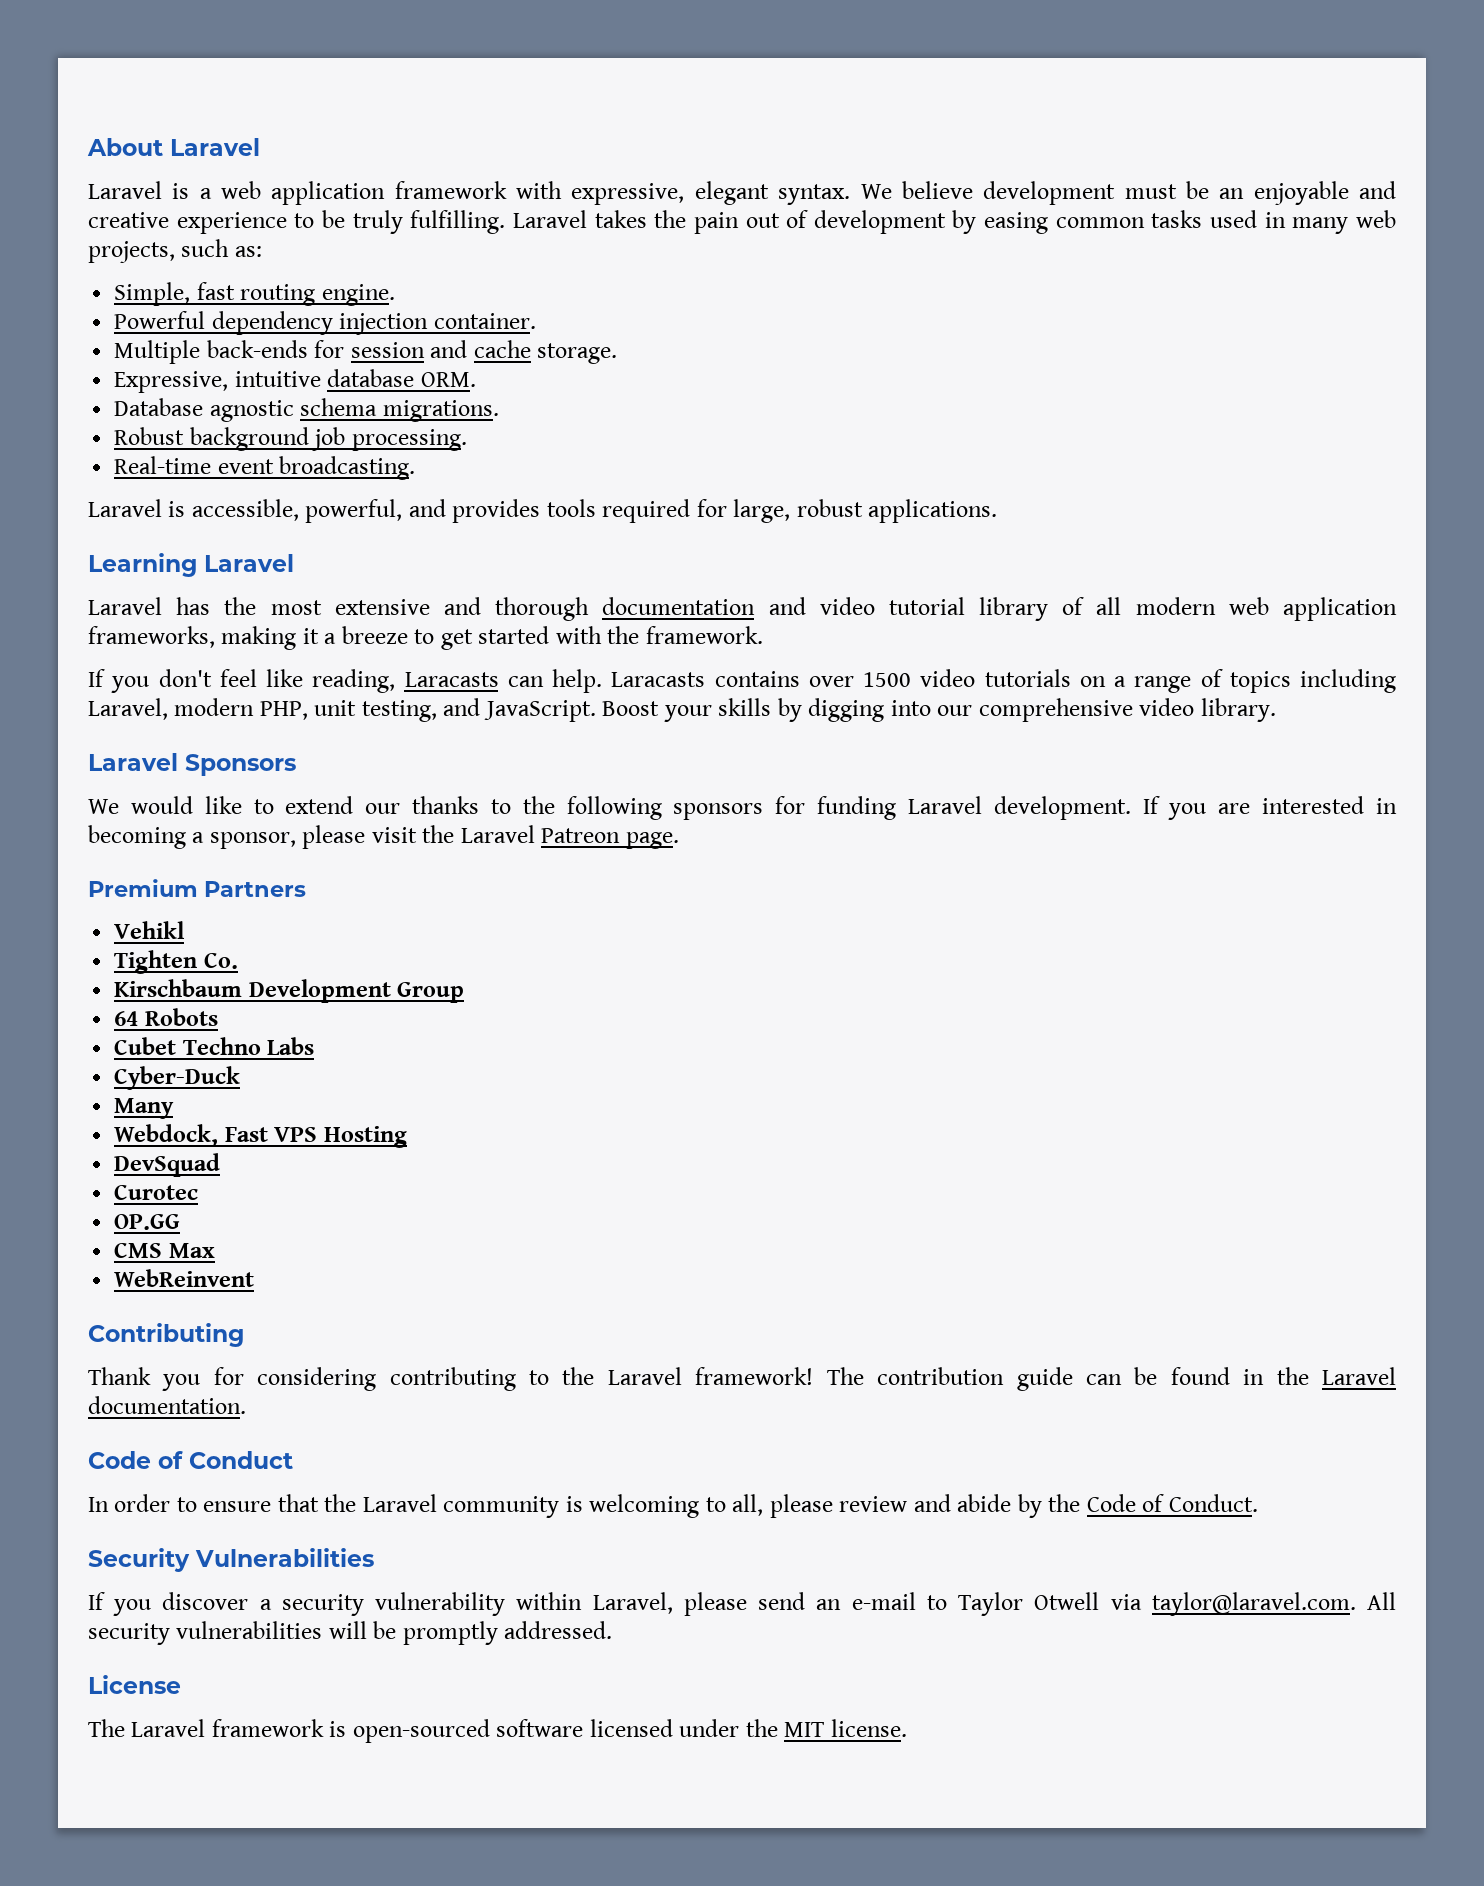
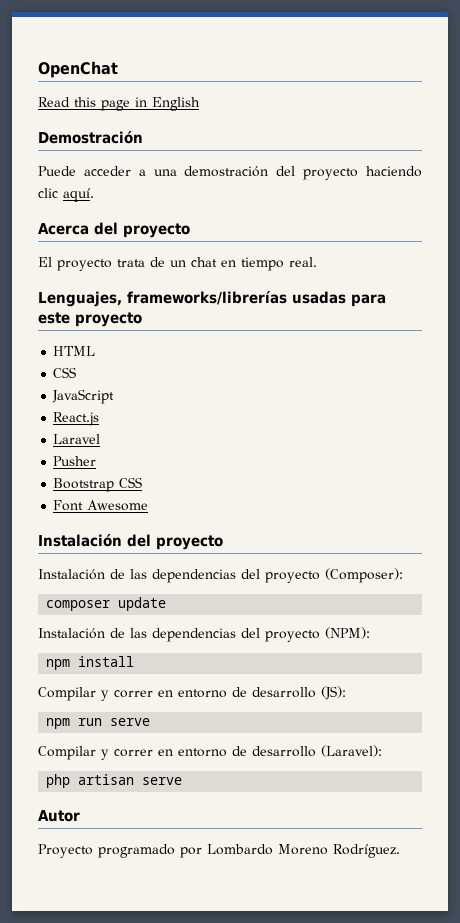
[87,138,260,156] [88,181,1396,205] [88,210,1397,234] [88,239,262,263] [114,282,395,306] [114,311,536,335] [114,340,618,364] [114,369,476,393] [114,398,499,422] [114,427,467,451] [114,456,416,480] [88,499,998,523] [88,553,294,577] [88,597,1397,621] [88,626,763,650] [88,669,1396,693] [88,698,1276,722] [88,753,296,776] [88,796,1398,820] [88,825,679,849] [88,879,307,897] [114,921,186,939] [114,950,238,974] [114,979,465,1003] [114,1008,218,1026] [114,1037,315,1055] [114,1066,241,1090] [114,1098,175,1119] [114,1124,407,1148] [114,1153,221,1177] [114,1185,199,1200] [114,1214,181,1230] [114,1243,215,1258] [114,1269,255,1287] [88,1323,244,1347] [88,1367,1396,1391] [88,1396,246,1414] [88,1451,293,1469] [88,1494,1258,1518] [88,1548,374,1572] [88,1592,1396,1616] [88,1621,613,1645] [88,1675,181,1694] [88,1719,907,1743] About Laravel // Laravel is a web application framework with expressive, elegant syntax. We believe development must be an enjoyable and creative experience to be truly fulfilling. Laravel takes the pain out of development by easing common tasks used in many web projects, such as: // Simple, fast routing engine. // Powerful dependency injection container. // Multiple back-ends for session and cache storage. // Expressive, intuitive database ORM. // Database agnostic schema migrations. // Robust background job processing. // Real-time event broadcasting. // Laravel is accessible, powerful, and provides tools required for large, robust applications. // Learning Laravel // Laravel has the most extensive and thorough documentation and video tutorial library of all modern web application frameworks, making it a breeze to get started with the framework. // If you don't feel like reading, Laracasts can help. Laracasts contains over 1500 video tutorials on a range of topics including Laravel, modern PHP, unit testing, and JavaScript. Boost your skills by digging into our comprehensive video library. // Laravel Sponsors // We would like to extend our thanks to the following sponsors for funding Laravel development. If you are interested in becoming a sponsor, please visit the Laravel Patreon page. // Premium Partners // Vehikl // Tighten Co. // Kirschbaum Development Group // 64 Robots // Cubet Techno Labs // Cyber-Duck // Many // Webdock, Fast VPS Hosting // DevSquad // Curotec // OP.GG // CMS Max // WebReinvent // Contributing // Thank you for considering contributing to the Laravel framework! The contribution guide can be found in the Laravel documentation. // Code of Conduct // In order to ensure that the Laravel community is welcoming to all, please review and abide by the Code of Conduct. // Security Vulnerabilities // If you discover a security vulnerability within Laravel, please send an e-mail to Taylor Otwell via taylor@laravel.com. All security vulnerabilities will be promptly addressed. // License // The Laravel framework is open-sourced software licensed under the MIT license. -> [38,61,118,78] [38,97,200,111] [38,131,143,144] [38,166,422,180] [38,188,94,202] [38,222,190,238] [38,257,317,271] [38,291,386,307] [38,312,142,327] [53,346,96,356] [53,367,77,378] [52,389,115,404] [53,412,100,426] [53,434,101,444] [53,456,97,466] [53,477,143,492] [53,500,149,511] [38,534,223,550] [38,568,403,583] [46,597,167,611] [38,627,370,642] [46,656,135,670] [38,686,346,701] [46,718,151,729] [38,745,382,760] [46,774,183,788] [38,810,80,822] [38,844,400,858] OpenChat // Read this page in English // Demostración // Puede acceder a una demostración del proyecto haciendo clic aquí. // Acerca del proyecto // El proyecto trata de un chat en tiempo real. // Lenguajes, frameworks/librerías usadas para este proyecto // HTML // CSS // JavaScript // React.js // Laravel // Pusher // Bootstrap CSS // Font Awesome // Instalación del proyecto // Instalación de las dependencias del proyecto (Composer): // composer update // Instalación de las dependencias del proyecto (NPM): // npm install // Compilar y correr en entorno de desarrollo (JS): // npm run serve // Compilar y correr en entorno de desarrollo (Laravel): // php artisan serve // Autor // Proyecto programado por Lombardo Moreno Rodríguez.

